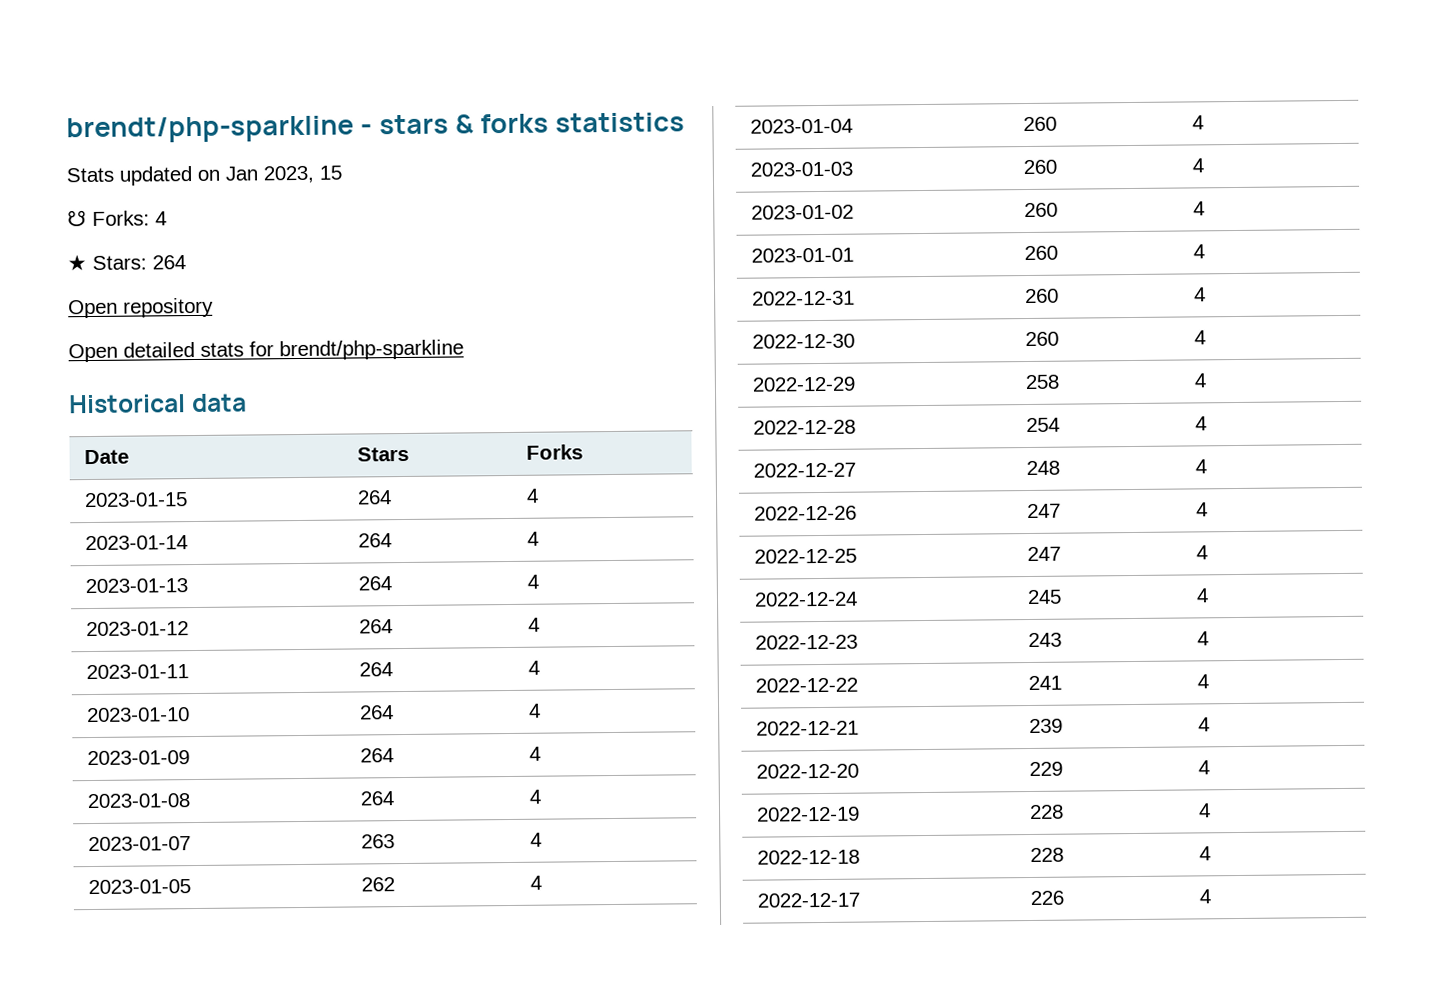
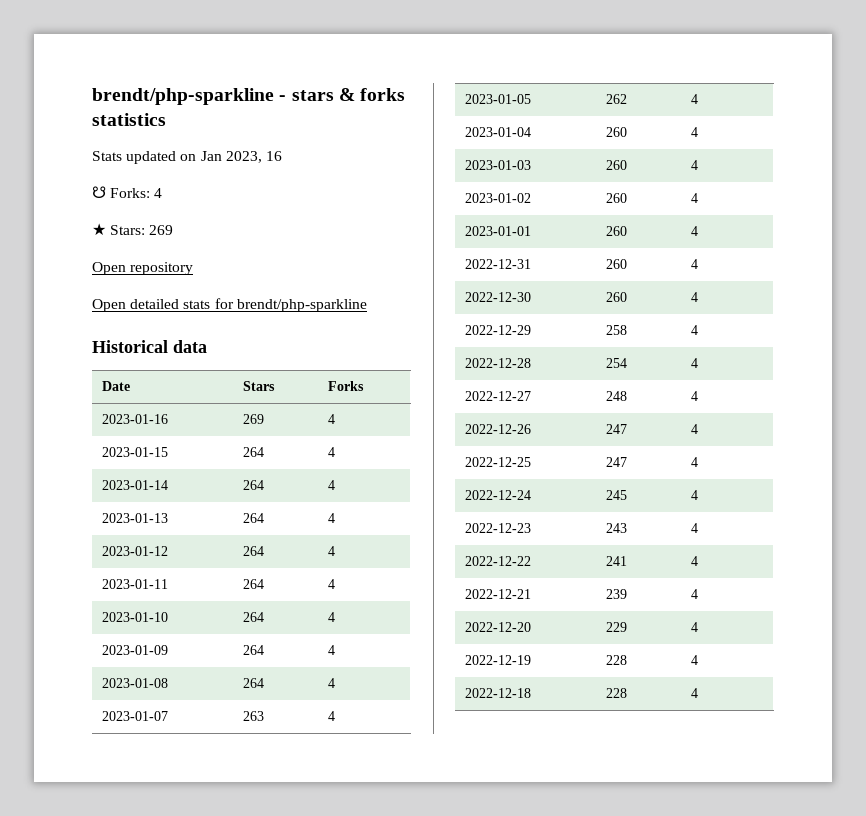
[319,165,342,180] 15 -> [265,151,282,161] 16
[152,255,186,270] 264 -> [149,225,174,235] 269
(584, 452) none -> [101,414,168,424] [242,414,264,424] [327,414,335,424] // 2023-01-16 | 269 | 4
[757,892,861,908] [1030,890,1065,905] [1199,889,1212,904] // 2022-12-17 | 226 | 4 -> (698, 693) none

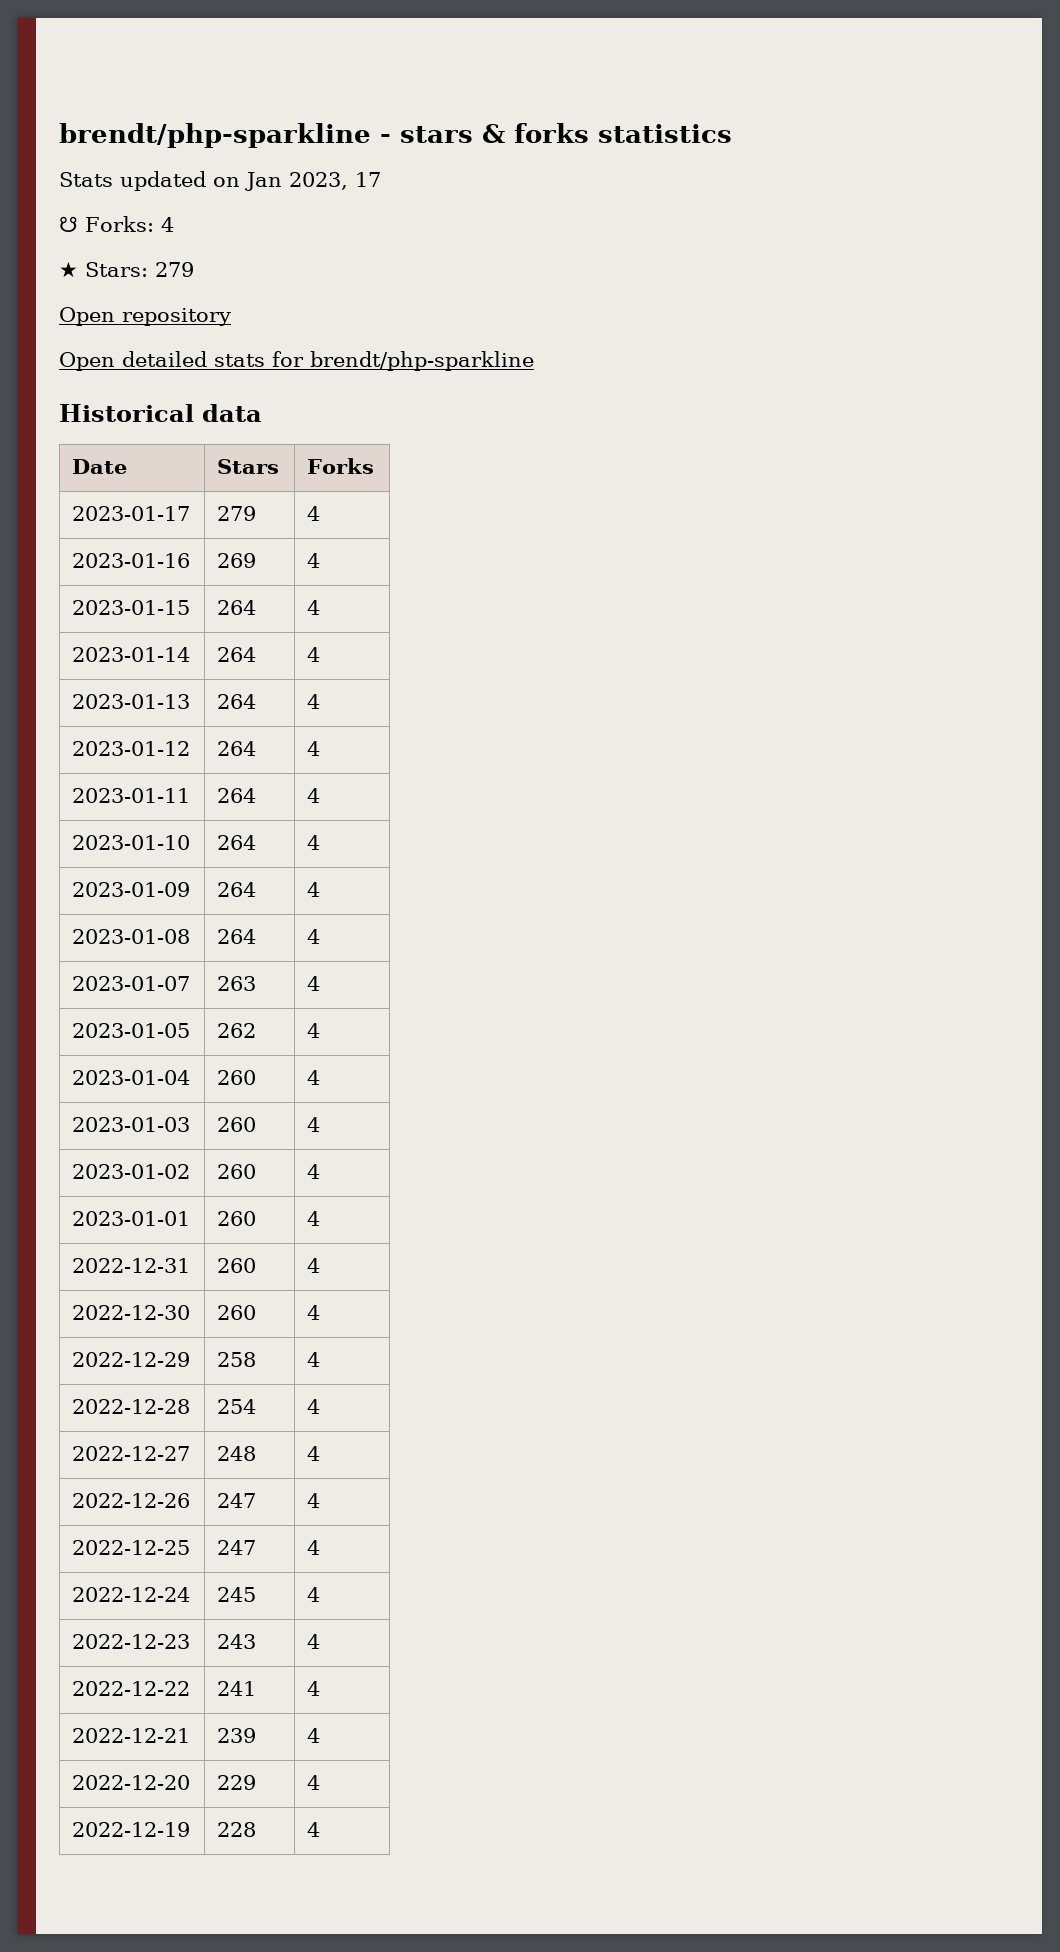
[265,151,282,161] 16 -> [355,172,381,187] 17
[149,225,174,235] 269 -> [155,262,194,277] 279
(364, 386) none -> [72,506,191,521] [217,506,257,521] [307,506,321,521] // 2023-01-17 | 279 | 4
[464,688,531,698] [605,688,627,698] [690,688,698,698] // 2022-12-18 | 228 | 4 -> (321, 1829) none

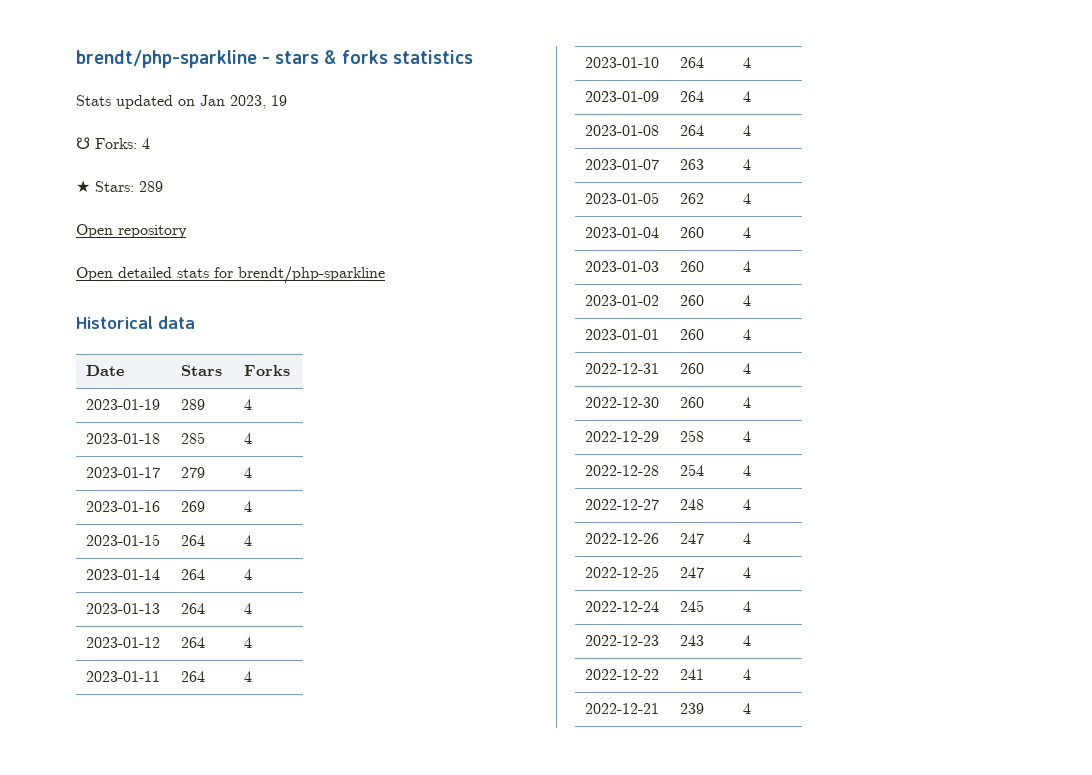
[355,172,381,187] 17 -> [271,95,287,106] 19
[155,262,194,277] 279 -> [139,181,163,192] 289
(375, 466) none -> [86,399,161,410] [181,399,206,410] [244,399,253,410] [86,433,161,444] [181,432,206,444] [244,433,253,444] // 2023-01-19 | 289 | 4 // 2023-01-18 | 285 | 4
[72,1775,191,1790] [217,1775,257,1790] [307,1775,321,1790] [72,1822,191,1837] [217,1822,257,1837] [307,1822,321,1837] // 2022-12-20 | 229 | 4 // 2022-12-19 | 228 | 4 -> (752, 708) none

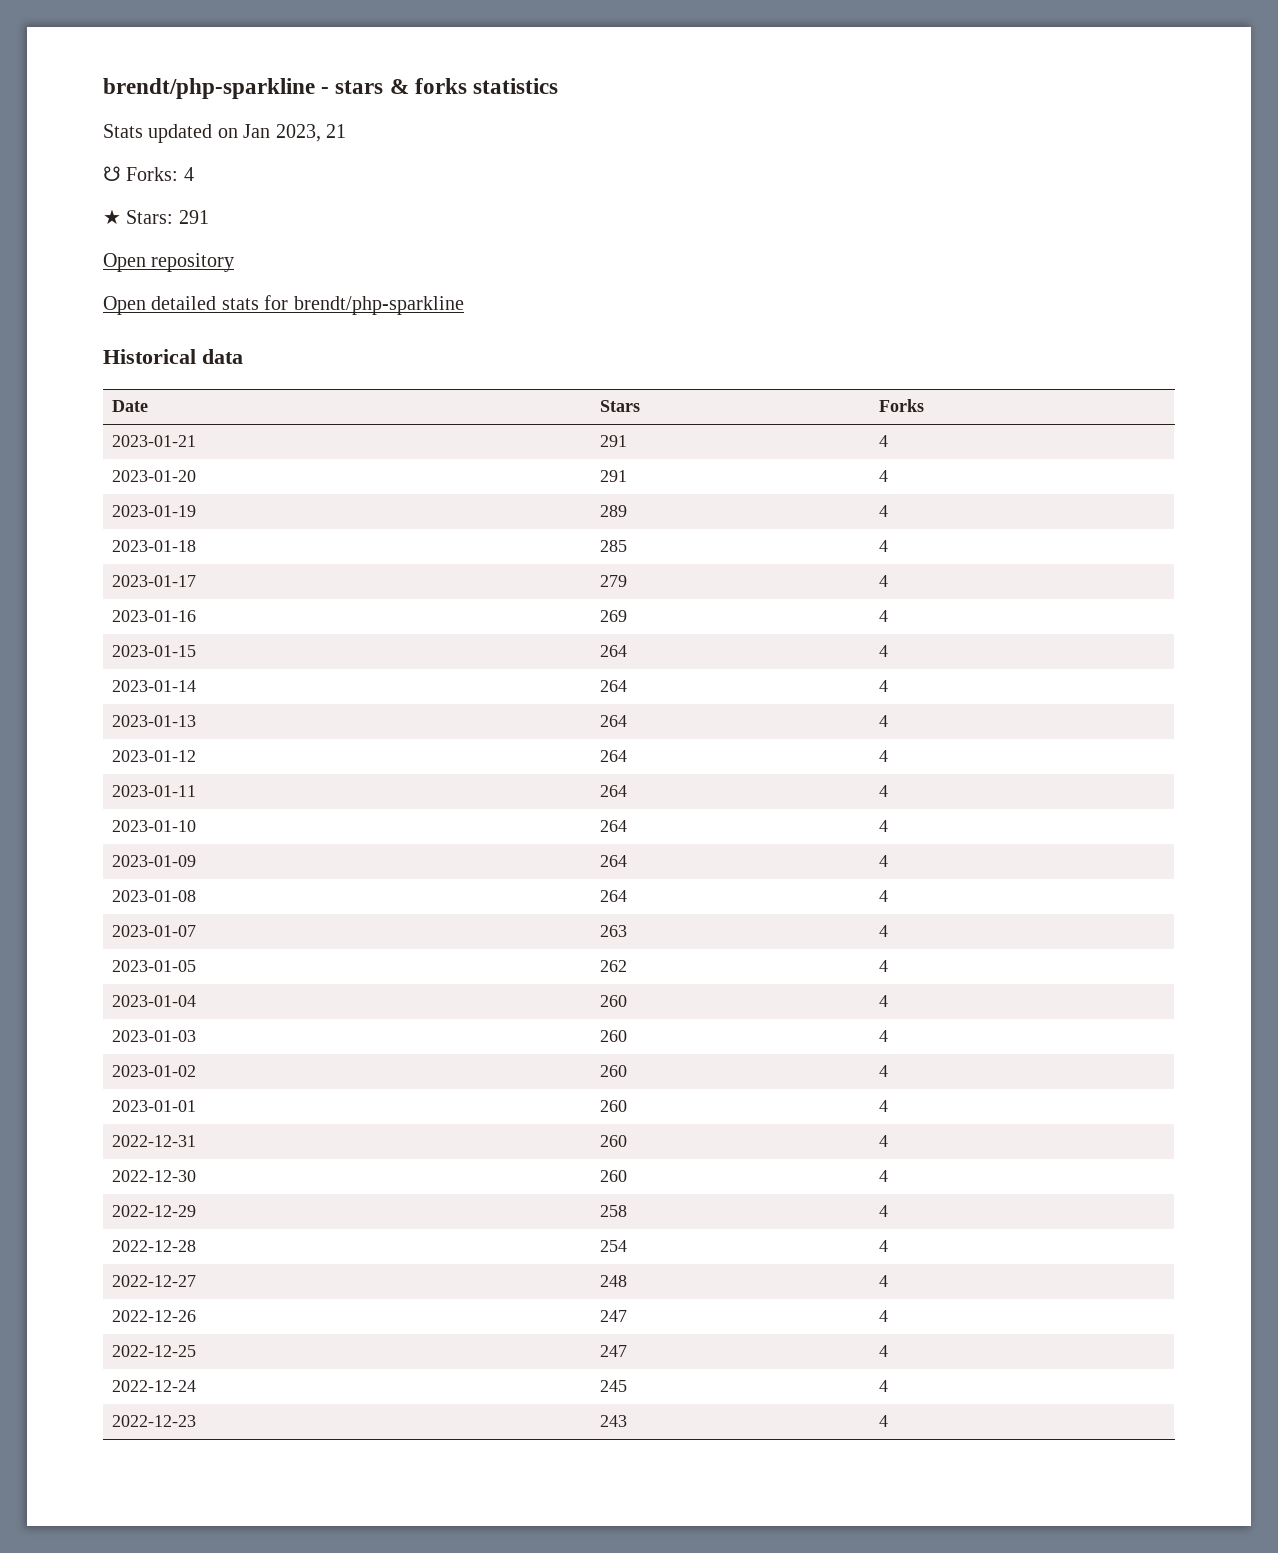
[271,95,287,106] 19 -> [326,124,346,138] 21
[139,181,163,192] 289 -> [178,210,209,224] 291
(291, 370) none -> [111,435,196,447] [599,435,627,447] [878,435,888,447] [111,470,196,482] [599,470,627,482] [878,470,888,482] // 2023-01-21 | 291 | 4 // 2023-01-20 | 291 | 4
[585,669,660,680] [680,669,705,680] [743,669,752,680] [585,703,660,714] [680,703,705,714] [743,703,752,714] // 2022-12-22 | 241 | 4 // 2022-12-21 | 239 | 4 -> (888, 1421) none

